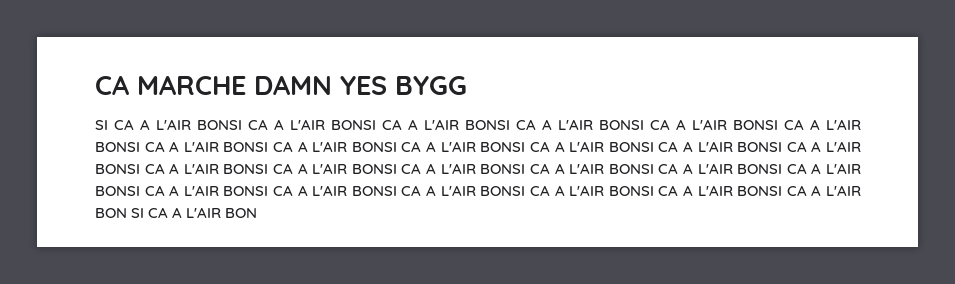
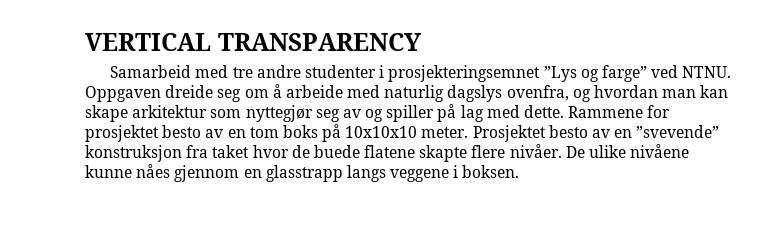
[95,75,467,95] [95,119,861,130] [95,141,861,152] [95,163,861,174] [95,185,861,196] [95,207,258,218] CA MARCHE DAMN YES BYGG // SI CA A L'AIR BONSI CA A L'AIR BONSI CA A L'AIR BONSI CA A L'AIR BONSI CA A L'AIR BONSI CA A L'AIR BONSI CA A L'AIR BONSI CA A L'AIR BONSI CA A L'AIR BONSI CA A L'AIR BONSI CA A L'AIR BONSI CA A L'AIR BONSI CA A L'AIR BONSI CA A L'AIR BONSI CA A L'AIR BONSI CA A L'AIR BONSI CA A L'AIR BONSI CA A L'AIR BONSI CA A L'AIR BONSI CA A L'AIR BONSI CA A L'AIR BONSI CA A L'AIR BONSI CA A L'AIR BONSI CA A L'AIR BON SI CA A L'AIR BON -> [85,33,421,51] [110,65,732,82] [85,84,729,102] [85,104,671,122] [85,124,720,142] [85,144,690,162] [85,164,520,182] VERTICAL TRANSPARENCY // Samarbeid med tre andre studenter i prosjekteringsemnet ”Lys og farge” ved NTNU. Oppgaven dreide seg om å arbeide med naturlig dagslys ovenfra, og hvordan man kan skape arkitektur som nyttegjør seg av og spiller på lag med dette. Rammene for prosjektet besto av en tom boks på 10x10x10 meter. Prosjektet besto av en ”svevende” konstruksjon fra taket hvor de buede flatene skapte flere nivåer. De ulike nivåene kunne nåes gjennom en glasstrapp langs veggene i boksen.

